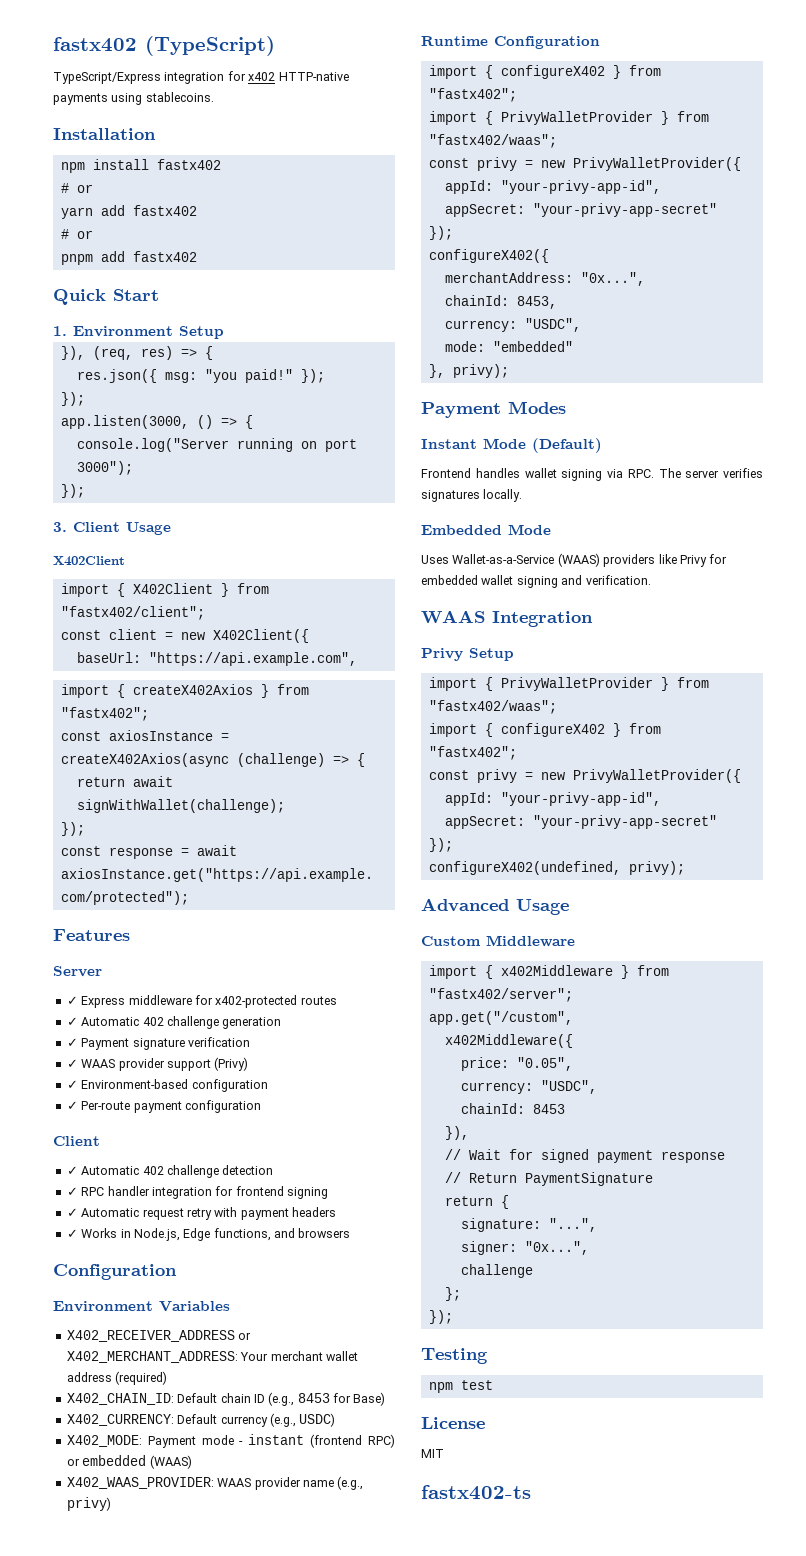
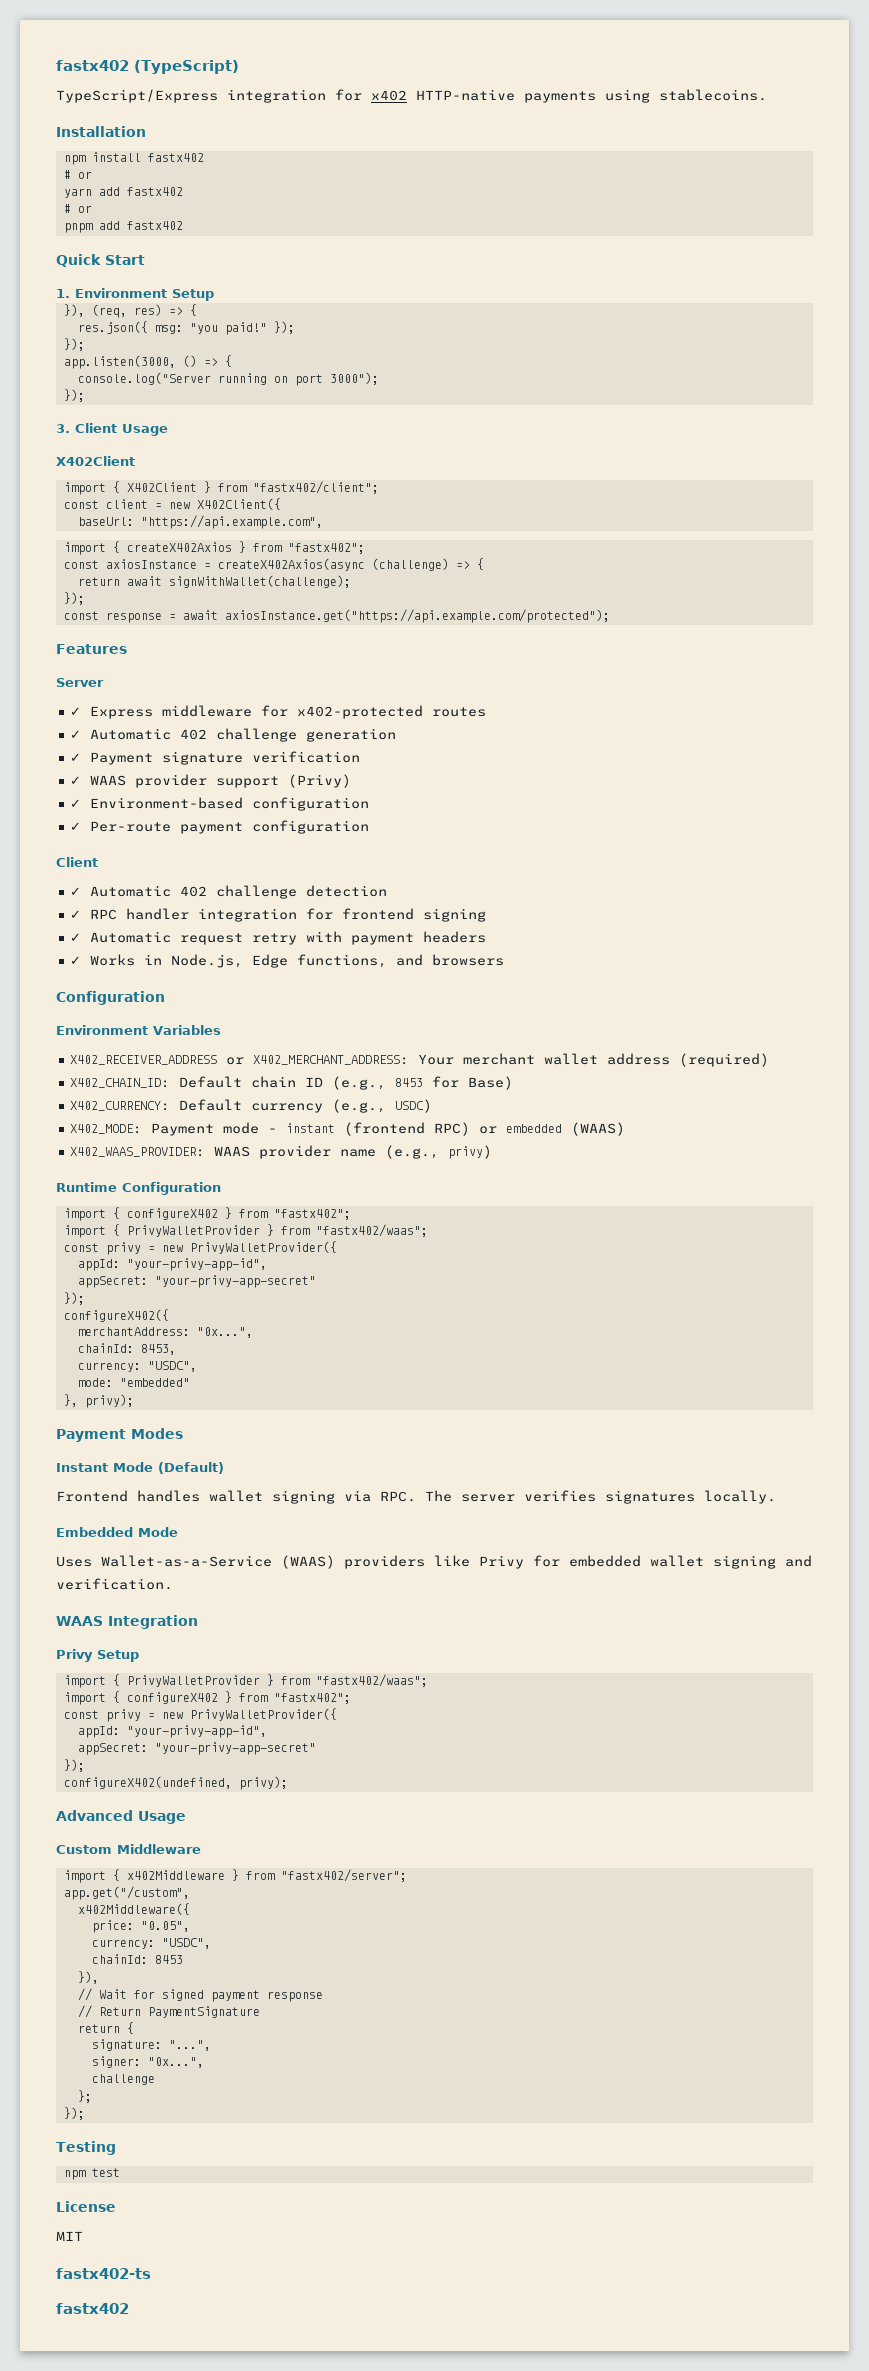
(531, 1492) none -> [56,2303,129,2314] // fastx402

